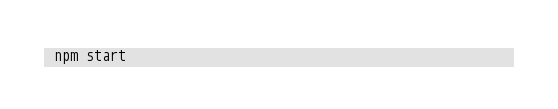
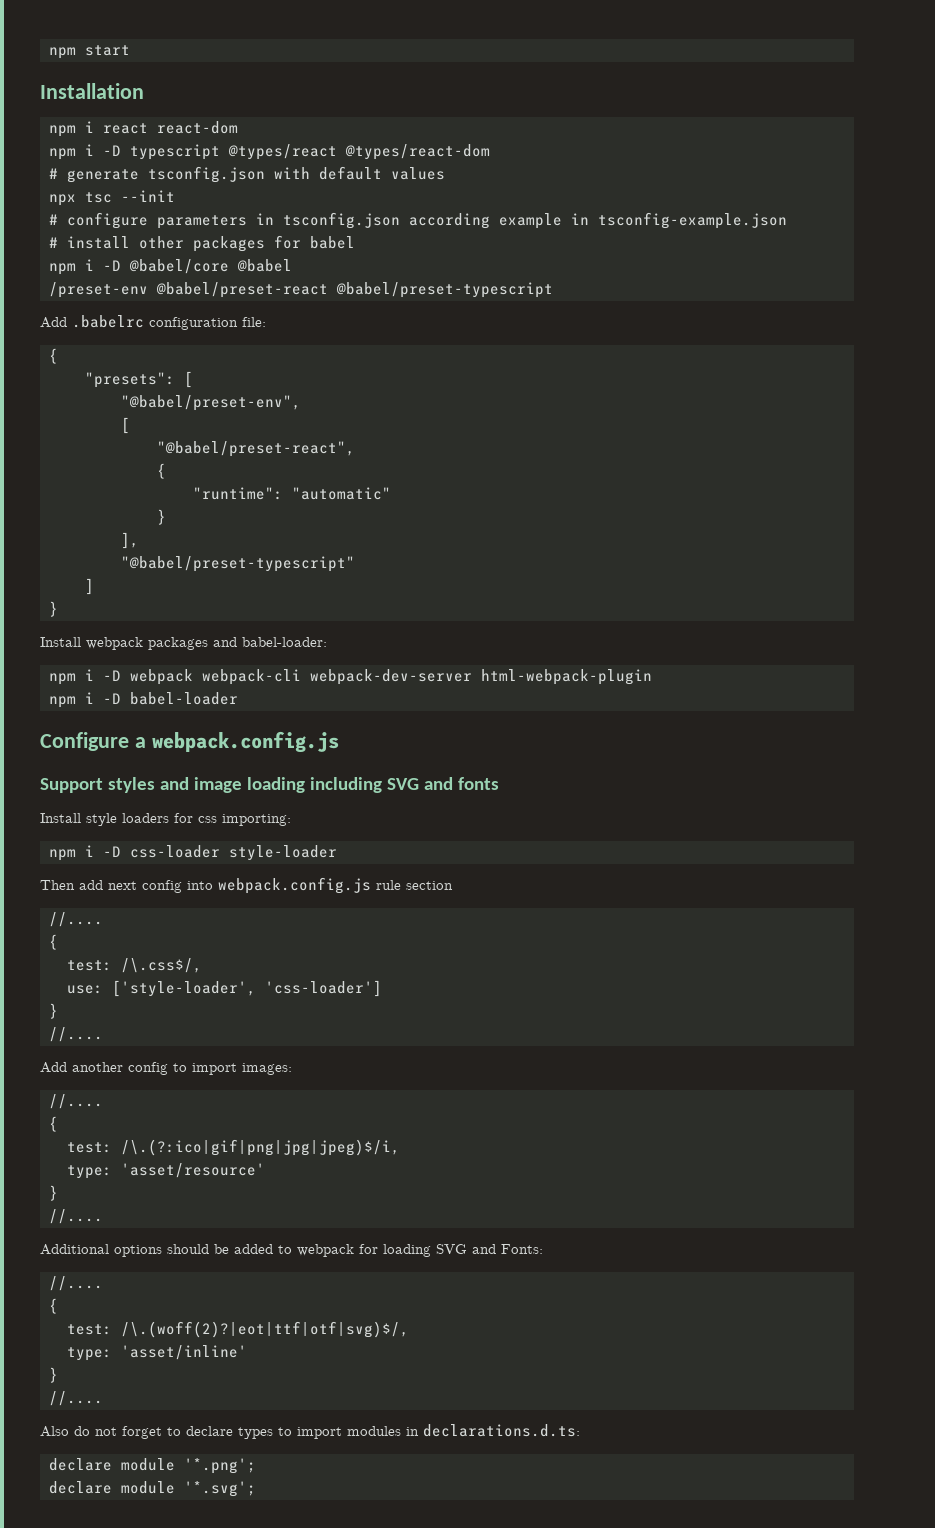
(126, 55) none -> [40,83,144,99] [49,121,238,137] [49,144,490,160] [49,166,445,183] [49,190,175,206] [49,212,787,229] [49,235,355,252] [49,259,292,275] [49,282,553,298] [40,315,266,330] [49,348,58,364] [85,371,193,388] [121,395,301,411] [121,417,130,434] [157,441,355,457] [157,463,166,479] [193,487,391,500] [157,509,166,525] [121,532,139,549] [121,556,355,572] [85,578,94,595] [49,601,58,617] [40,637,327,650] [49,669,652,685] [49,692,238,708] [40,731,339,753] [40,777,499,793] [40,813,291,826] [49,845,337,861] [40,877,453,894] [49,912,103,927] [49,934,58,950] [67,958,202,973] [67,980,382,997] [49,1003,58,1019] [49,1027,103,1042] [40,1062,292,1075] [49,1094,103,1109] [49,1116,58,1132] [67,1139,400,1156] [67,1163,265,1179] [49,1185,58,1201] [49,1209,103,1224] [40,1244,543,1257] [49,1276,103,1291] [49,1298,58,1314] [67,1321,409,1338] [67,1345,247,1361] [49,1367,58,1383] [49,1391,103,1406] [40,1424,580,1439] [49,1458,256,1474] [49,1481,256,1497] // Installation // npm i react react-dom // npm i -D typescript @types/react @types/react-dom // # generate tsconfig.json with default values // npx tsc --init // # configure parameters in tsconfig.json according example in tsconfig-example.json // # install other packages for babel // npm i -D @babel/core @babel // /preset-env @babel/preset-react @babel/preset-typescript // Add .babelrc configuration file: // { // "presets": [ // "@babel/preset-env", // [ // "@babel/preset-react", // { // "runtime": "automatic" // } // ], // "@babel/preset-typescript" // ] // } // Install webpack packages and babel-loader: // npm i -D webpack webpack-cli webpack-dev-server html-webpack-plugin // npm i -D babel-loader // Configure a webpack.config.js // Support styles and image loading including SVG and fonts // Install style loaders for css importing: // npm i -D css-loader style-loader // Then add next config into webpack.config.js rule section // //.... // { // test: /\.css$/, // use: ['style-loader', 'css-loader'] // } // //.... // Add another config to import images: // //.... // { // test: /\.(?:ico|gif|png|jpg|jpeg)$/i, // type: 'asset/resource' // } // //.... // Additional options should be added to webpack for loading SVG and Fonts: // //.... // { // test: /\.(woff(2)?|eot|ttf|otf|svg)$/, // type: 'asset/inline' // } // //.... // Also do not forget to declare types to import modules in declarations.d.ts: // declare module '*.png'; // declare module '*.svg';

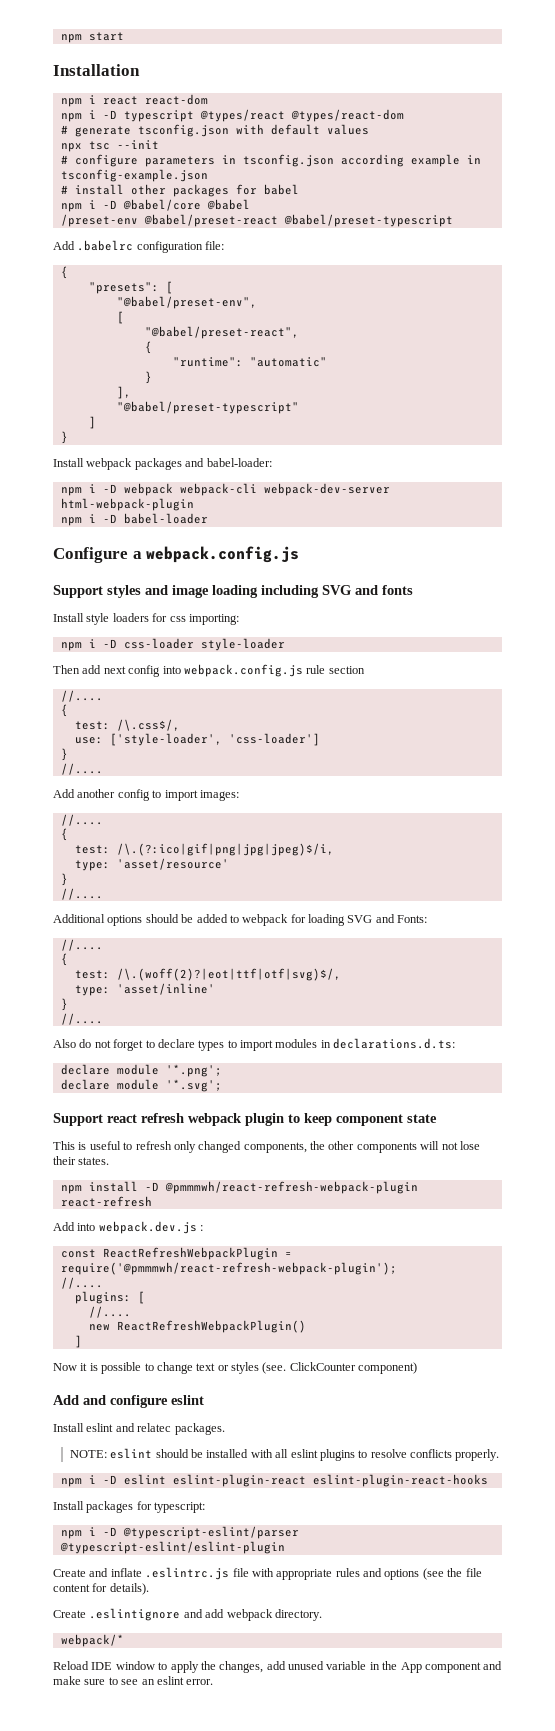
(256, 1489) none -> [53,1113,437,1126] [53,1141,480,1153] [53,1156,110,1165] [60,1181,418,1194] [60,1196,152,1207] [53,1221,204,1234] [60,1247,292,1260] [60,1262,397,1275] [60,1277,103,1289] [74,1291,145,1304] [88,1306,131,1318] [88,1320,306,1333] [74,1335,82,1348] [53,1362,418,1374] [53,1395,204,1408] [53,1423,225,1435] [69,1448,500,1461] [60,1474,488,1487] [53,1501,206,1513] [60,1526,299,1539] [59,1541,285,1554] [53,1567,482,1580] [53,1583,149,1595] [53,1608,322,1621] [60,1634,124,1647] [53,1661,503,1673] [53,1676,214,1685] // Support react refresh webpack plugin to keep component state // This is useful to refresh only changed components, the other components will not lose their states. // npm install -D @pmmmwh/react-refresh-webpack-plugin react-refresh // Add into webpack.dev.js : // const ReactRefreshWebpackPlugin = require('@pmmmwh/react-refresh-webpack-plugin'); // //.... // plugins: [ // //.... // new ReactRefreshWebpackPlugin() // ] // Now it is possible to change text or styles (see. ClickCounter component) // Add and configure eslint // Install eslint and relatec packages. // NOTE: eslint should be installed with all eslint plugins to resolve conflicts properly. // npm i -D eslint eslint-plugin-react eslint-plugin-react-hooks // Install packages for typescript: // npm i -D @typescript-eslint/parser @typescript-eslint/eslint-plugin // Create and inflate .eslintrc.js file with appropriate rules and options (see the file content for details). // Create .eslintignore and add webpack directory. // webpack/* // Reload IDE window to apply the changes, add unused variable in the App component and make sure to see an eslint error.

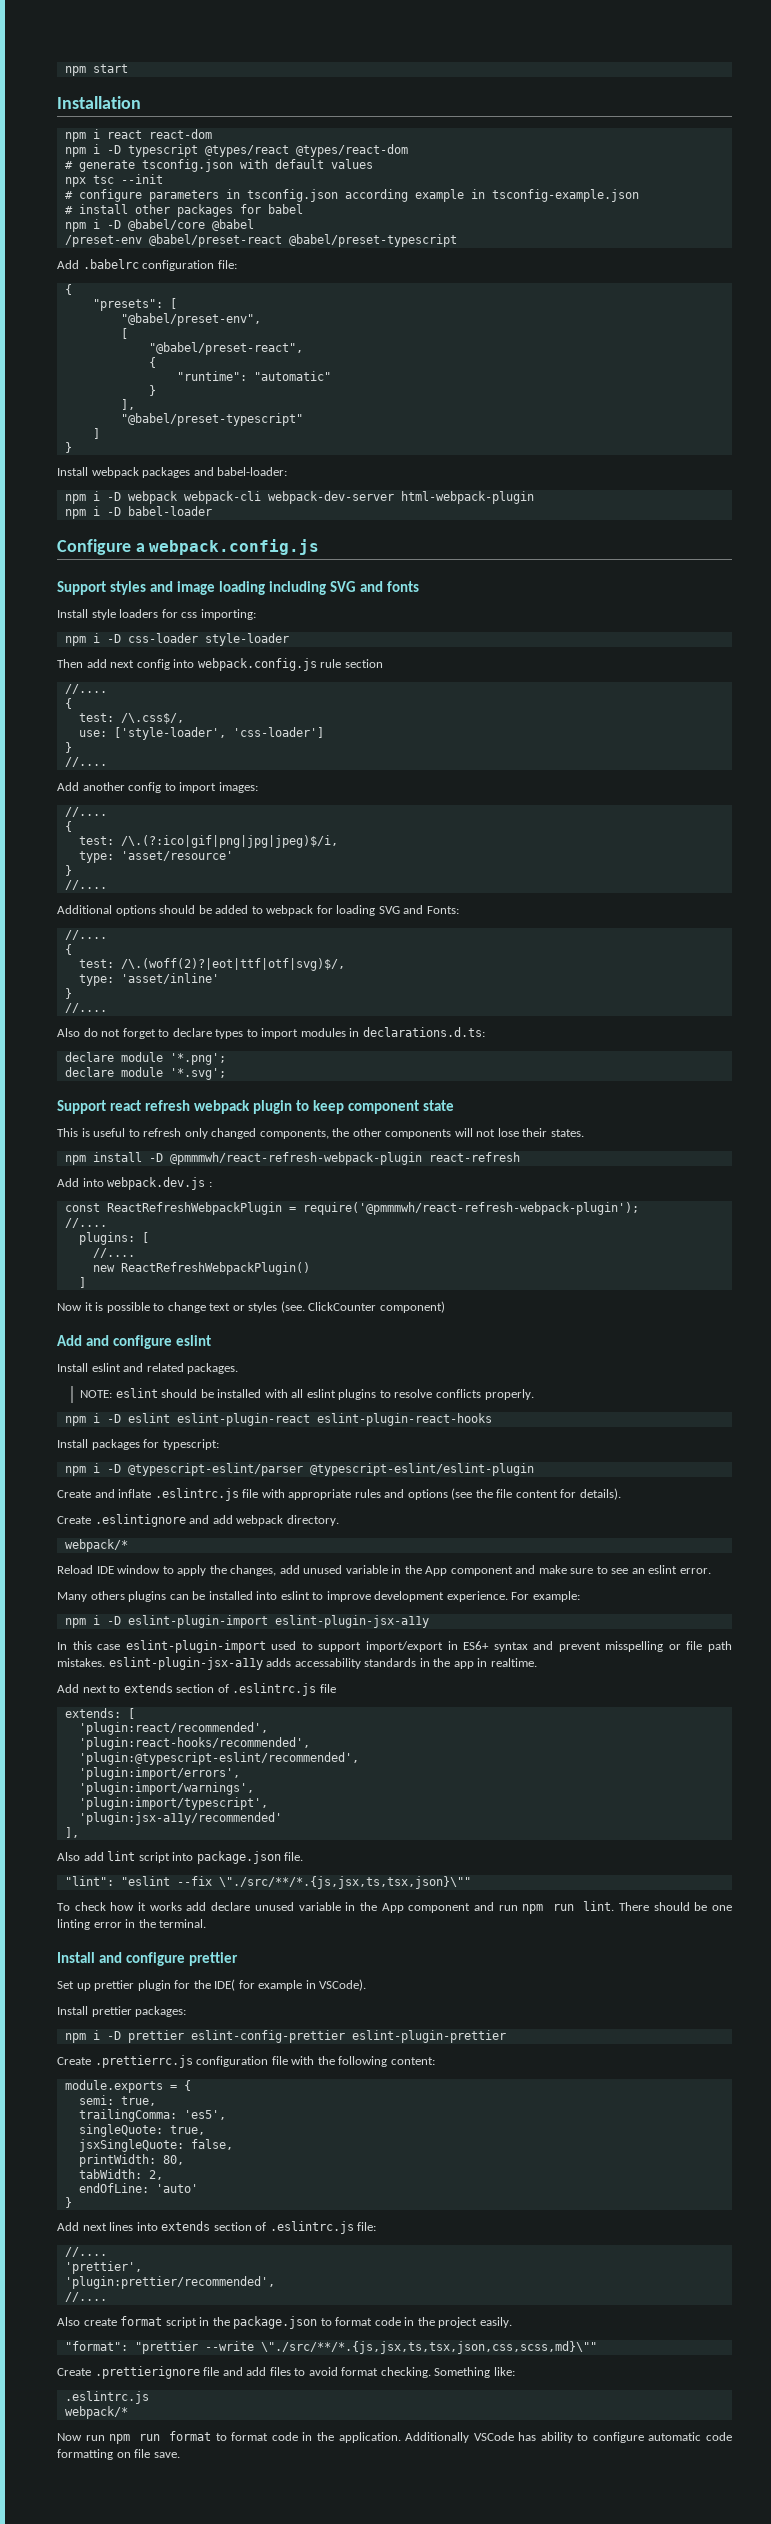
[137,1423,172,1432] relatec -> [146,1363,184,1372] related
(214, 1682) none -> [57,1591,580,1602] [64,1615,429,1628] [57,1640,732,1653] [57,1657,537,1670] [57,1683,336,1696] [64,1708,135,1719] [78,1722,268,1735] [78,1737,310,1750] [78,1752,359,1765] [78,1767,240,1780] [78,1782,254,1795] [78,1797,268,1810] [78,1812,282,1825] [64,1827,79,1838] [57,1851,304,1864] [64,1876,471,1889] [57,1901,733,1914] [57,1919,207,1930] [57,1952,239,1966] [57,1979,367,1991] [57,2006,187,2017] [64,2030,506,2043] [57,2055,435,2068] [64,2080,191,2093] [78,2095,156,2106] [78,2109,226,2122] [78,2124,205,2137] [78,2139,233,2152] [78,2154,184,2167] [78,2169,163,2180] [78,2183,198,2193] [64,2197,72,2208] [57,2221,377,2234] [64,2247,107,2257] [64,2261,142,2274] [64,2276,275,2289] [64,2292,107,2302] [57,2316,512,2329] [64,2341,597,2354] [57,2366,515,2379] [64,2391,149,2404] [64,2406,128,2419] [57,2431,733,2444] [57,2449,180,2460] // Many others plugins can be installed into eslint to improve development experience. For example: // npm i -D eslint-plugin-import eslint-plugin-jsx-a11y // In this case eslint-plugin-import used to support import/export in ES6+ syntax and prevent misspelling or file path mistakes. eslint-plugin-jsx-a11y adds accessability standards in the app in realtime. // Add next to extends section of .eslintrc.js file // extends: [ // 'plugin:react/recommended', // 'plugin:react-hooks/recommended', // 'plugin:@typescript-eslint/recommended', // 'plugin:import/errors', // 'plugin:import/warnings', // 'plugin:import/typescript', // 'plugin:jsx-a11y/recommended' // ], // Also add lint script into package.json file. // "lint": "eslint --fix \"./src/**/*.{js,jsx,ts,tsx,json}\"" // To check how it works add declare unused variable in the App component and run npm run lint. There should be one linting error in the terminal. // Install and configure prettier // Set up prettier plugin for the IDE( for example in VSCode). // Install prettier packages: // npm i -D prettier eslint-config-prettier eslint-plugin-prettier // Create .prettierrc.js configuration file with the following content: // module.exports = { // semi: true, // trailingComma: 'es5', // singleQuote: true, // jsxSingleQuote: false, // printWidth: 80, // tabWidth: 2, // endOfLine: 'auto' // } // Add next lines into extends section of .eslintrc.js file: // //.... // 'prettier', // 'plugin:prettier/recommended', // //.... // Also create format script in the package.json to format code in the project easily. // "format": "prettier --write \"./src/**/*.{js,jsx,ts,tsx,json,css,scss,md}\"" // Create .prettierignore file and add files to avoid format checking. Something like: // .eslintrc.js // webpack/* // Now run npm run format to format code in the application. Additionally VSCode has ability to configure automatic code formatting on file save.

